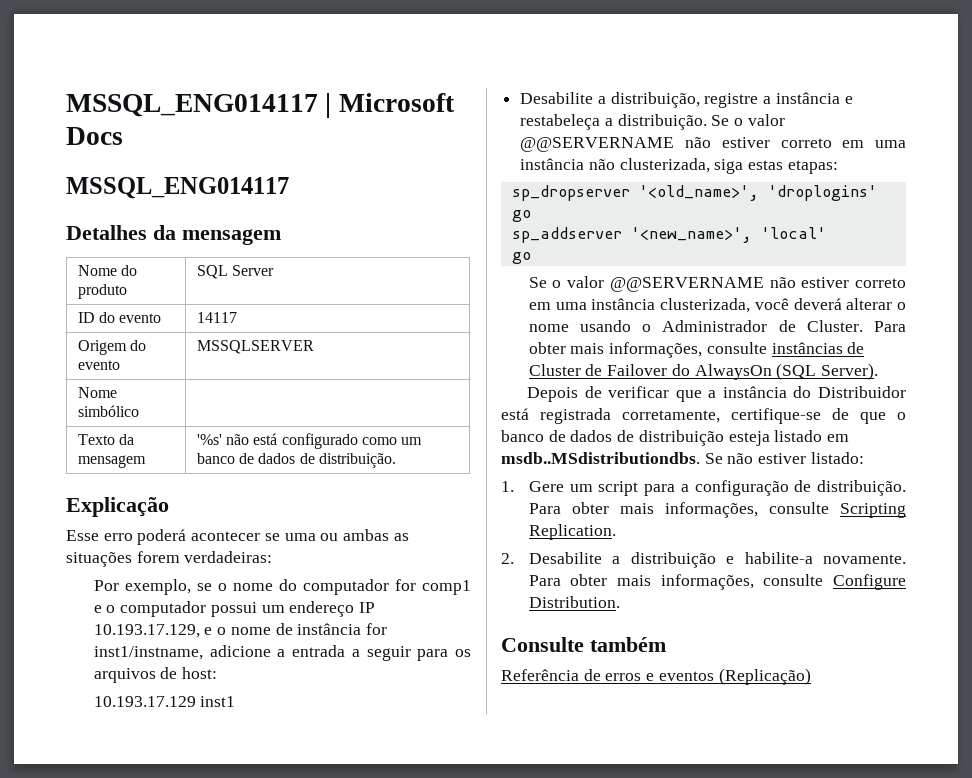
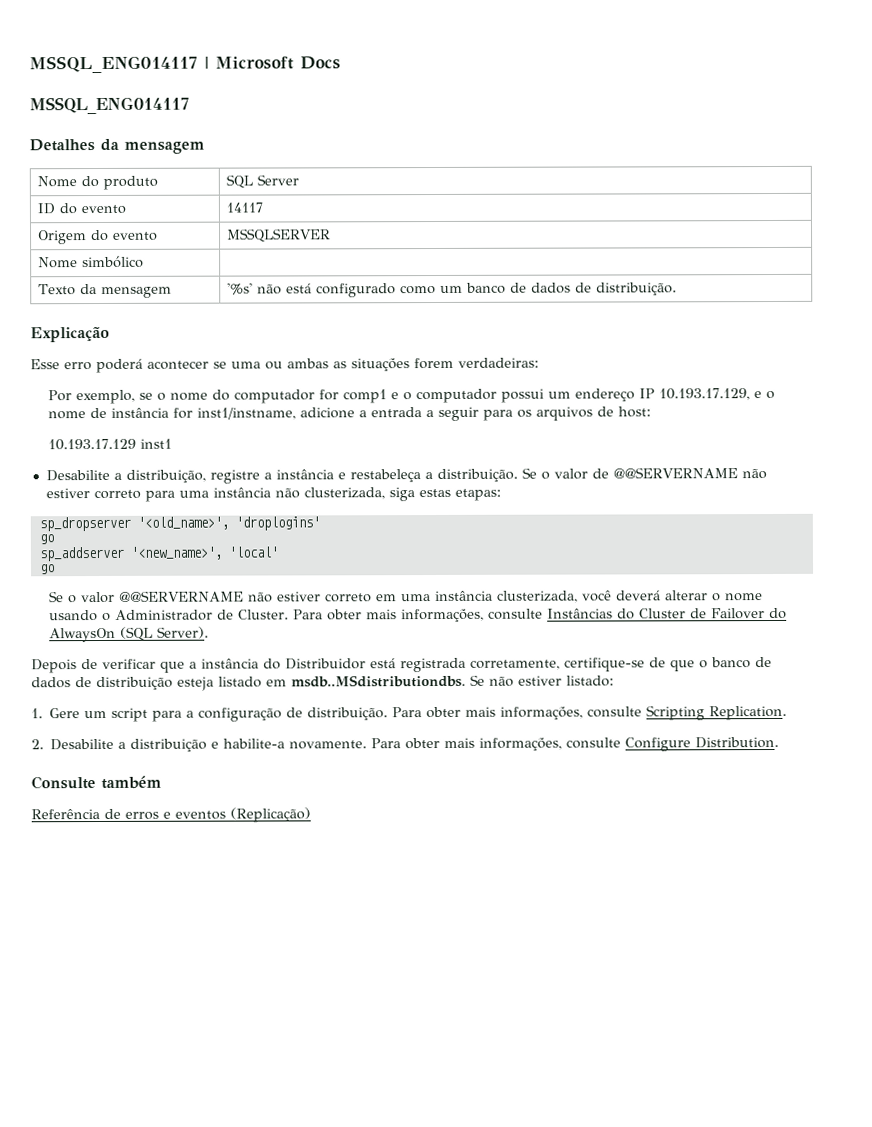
[520,137,865,152] @@SERVERNAME não estiver correto em -> [591,467,767,480] [45,488,175,502] de @@SERVERNAME não estiver correto para
[771,342,865,354] instâncias de -> [546,608,635,620] Instâncias do

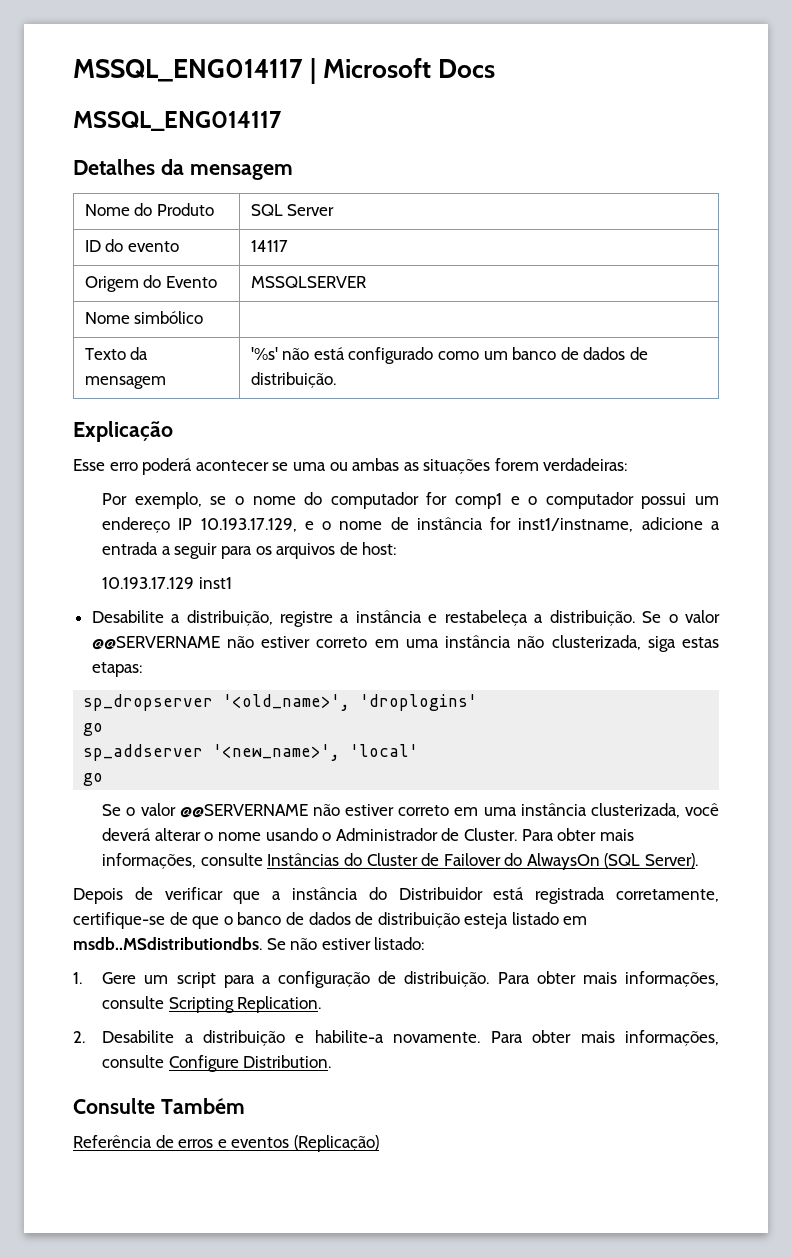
[102,175,158,190] produto -> [156,203,214,216] Produto
[112,231,158,241] evento -> [165,276,217,288] Evento
[591,467,767,480] [45,488,175,502] de @@SERVERNAME não estiver correto para -> [91,636,399,650] @@SERVERNAME não estiver correto em
[101,775,162,789] também -> [160,1098,245,1114] Também

